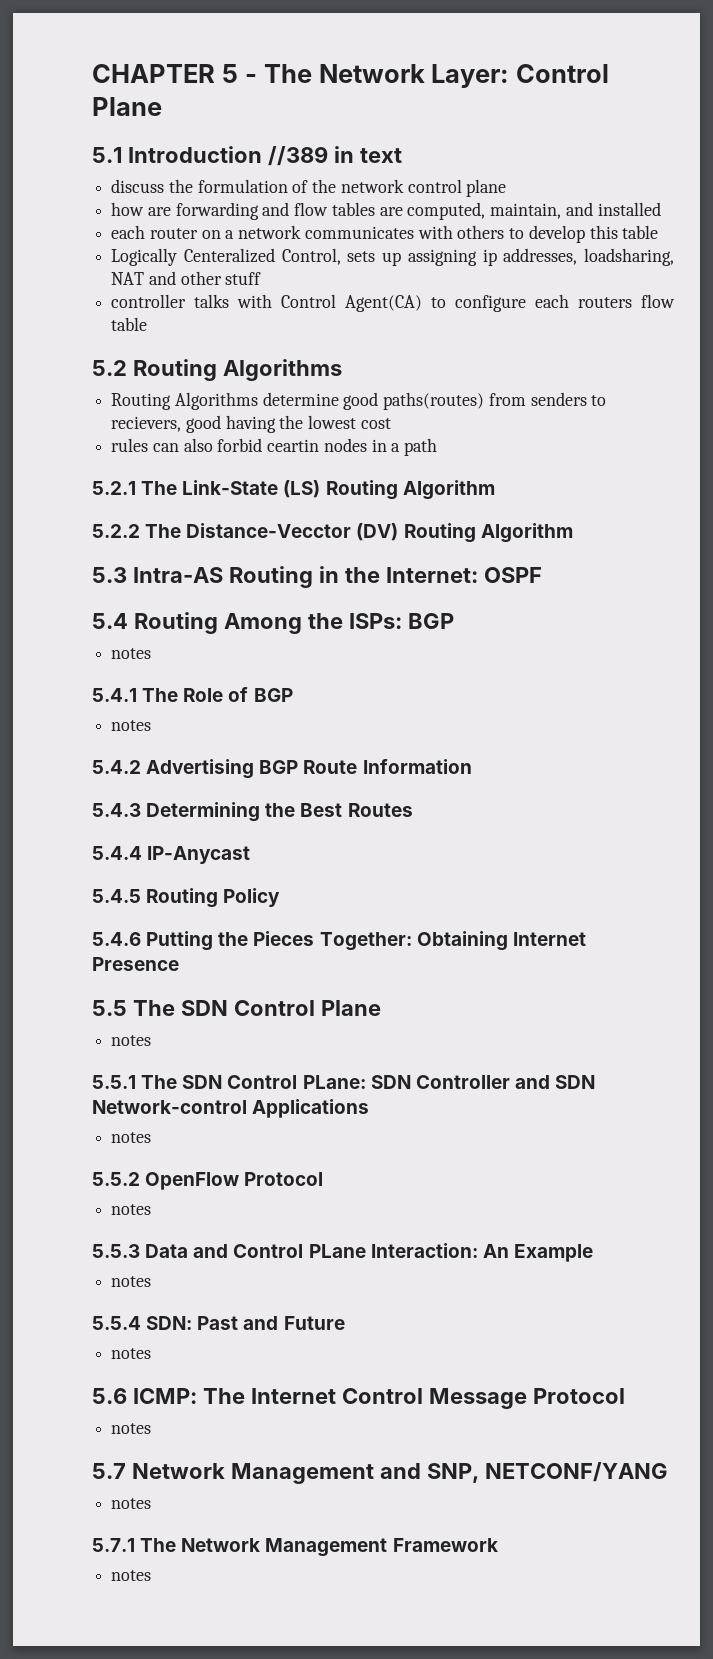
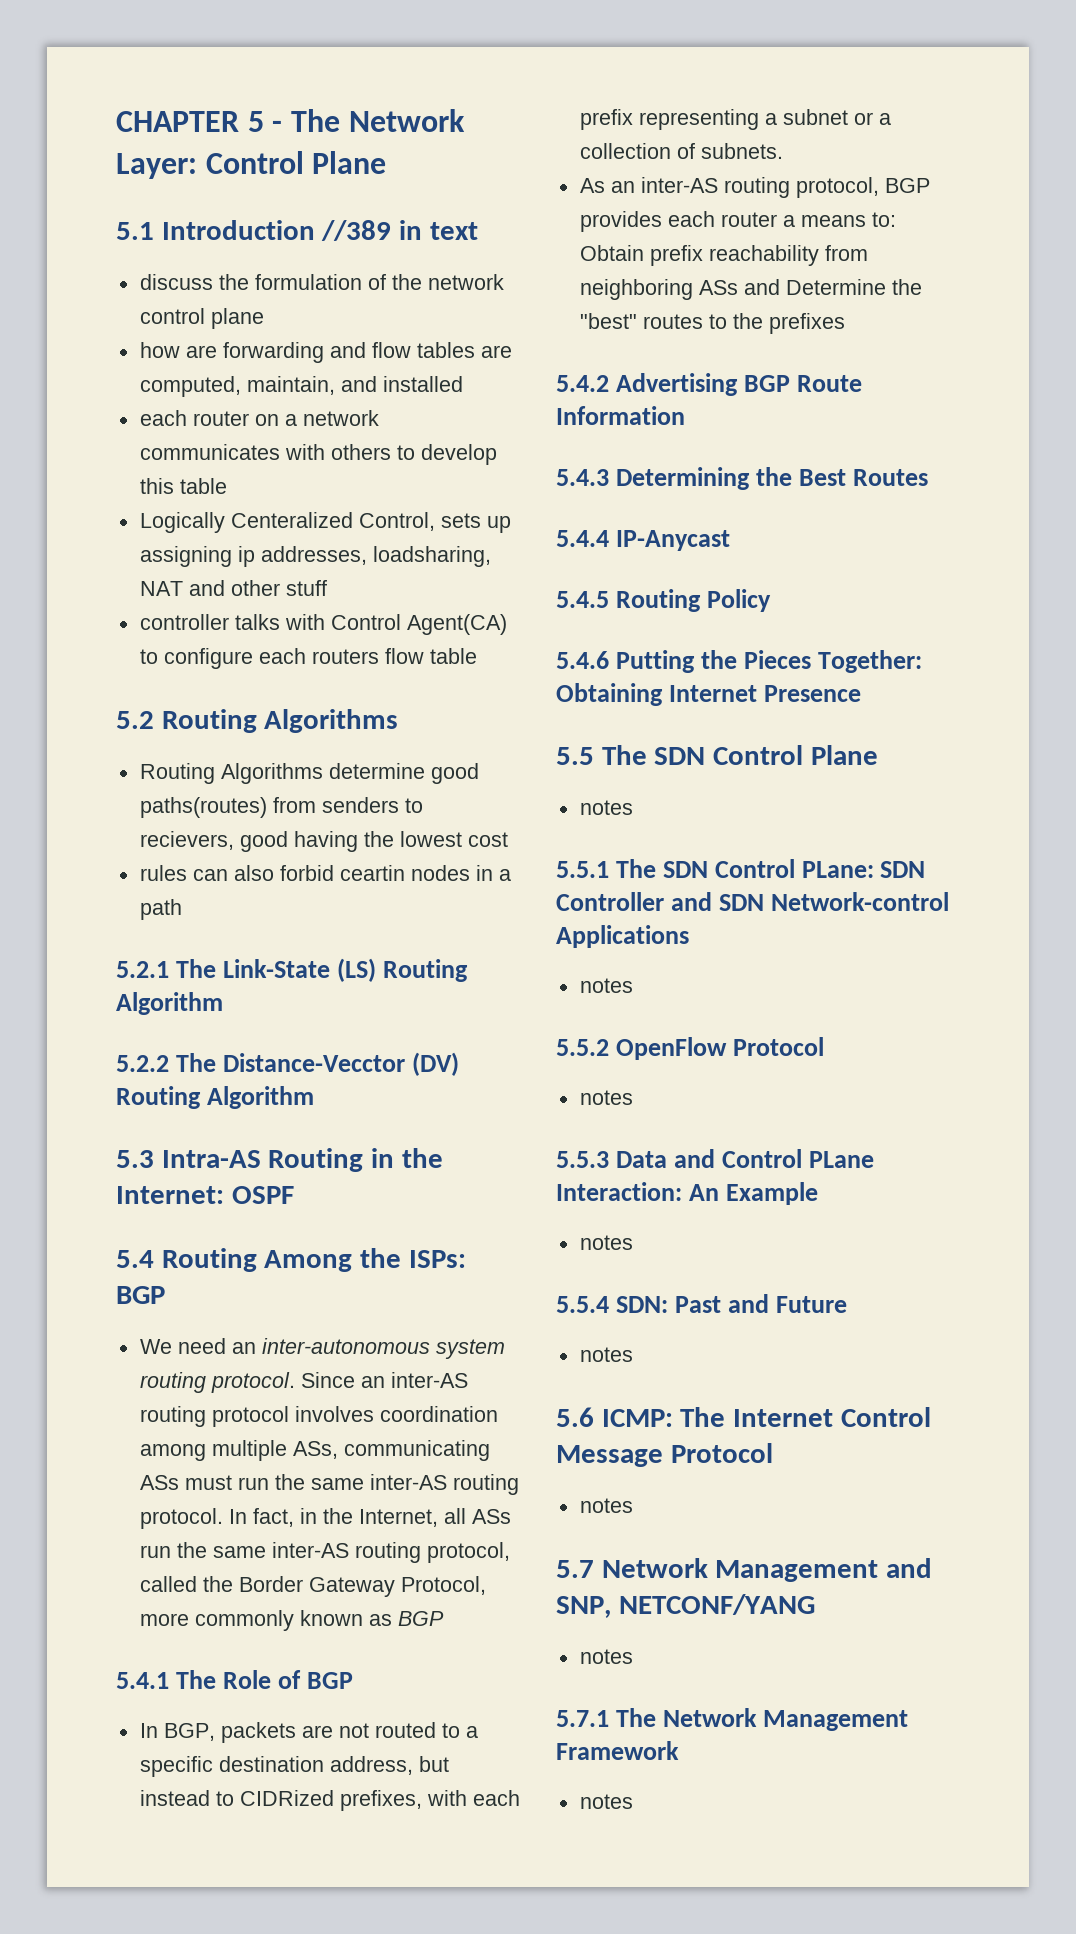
[111,648,152,659] notes -> [139,1338,505,1359] [139,1372,468,1393] [139,1406,498,1427] [139,1440,490,1461] [139,1474,519,1495] [139,1508,511,1529] [139,1542,510,1563] [139,1576,486,1597] [139,1610,444,1631] We need an inter-autonomous system routing protocol. Since an inter-AS routing protocol involves coordination among multiple ASs, communicating ASs must run the same inter-AS routing protocol. In fact, in the Internet, all ASs run the same inter-AS routing protocol, called the Border Gateway Protocol, more commonly known as BGP
[111,720,152,731] notes -> [139,1722,478,1743] [139,1756,449,1777] [139,1790,520,1811] [579,109,891,130] [579,143,783,159] [579,177,930,198] [579,211,896,232] [579,245,868,266] [579,279,922,300] [579,313,845,334] In BGP, packets are not routed to a specific destination address, but instead to CIDRized prefixes, with each prefix representing a subnet or a collection of subnets. // As an inter-AS routing protocol, BGP provides each router a means to: Obtain prefix reachability from neighboring ASs and Determine the "best" routes to the prefixes

